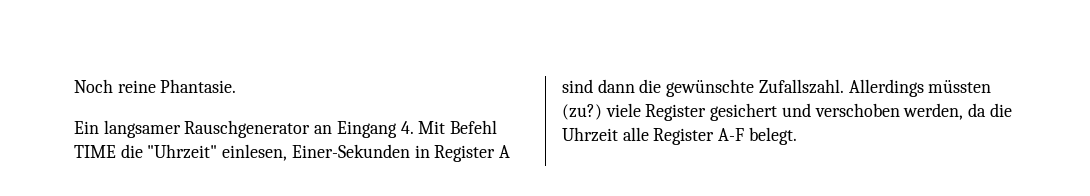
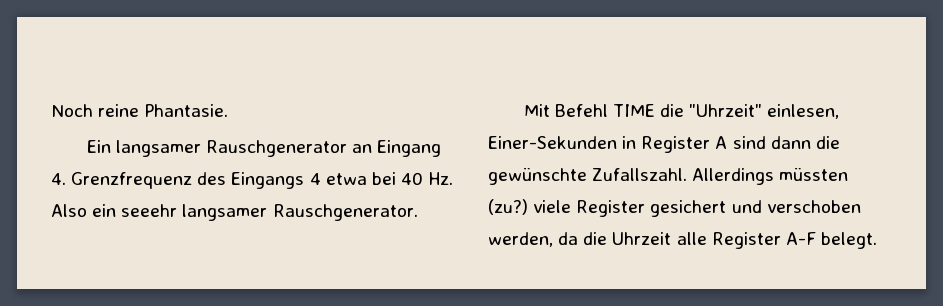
(414, 127) none -> [71,172,454,189] [51,204,418,221] Grenzfrequenz des Eingangs 4 etwa bei 40 Hz. Also ein seeehr langsamer Rauschgenerator. //

